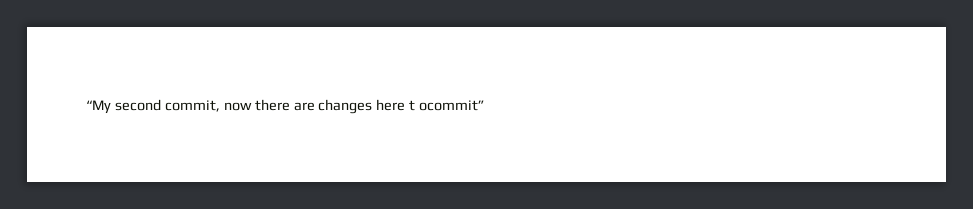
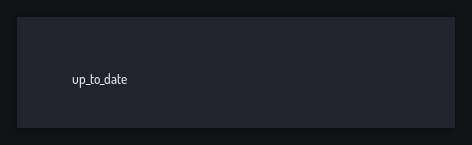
[86,99,485,114] “My second commit, now there are changes here t ocommit” -> [72,73,127,88] up_to_date

